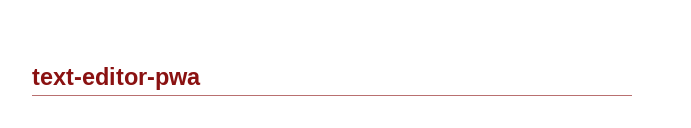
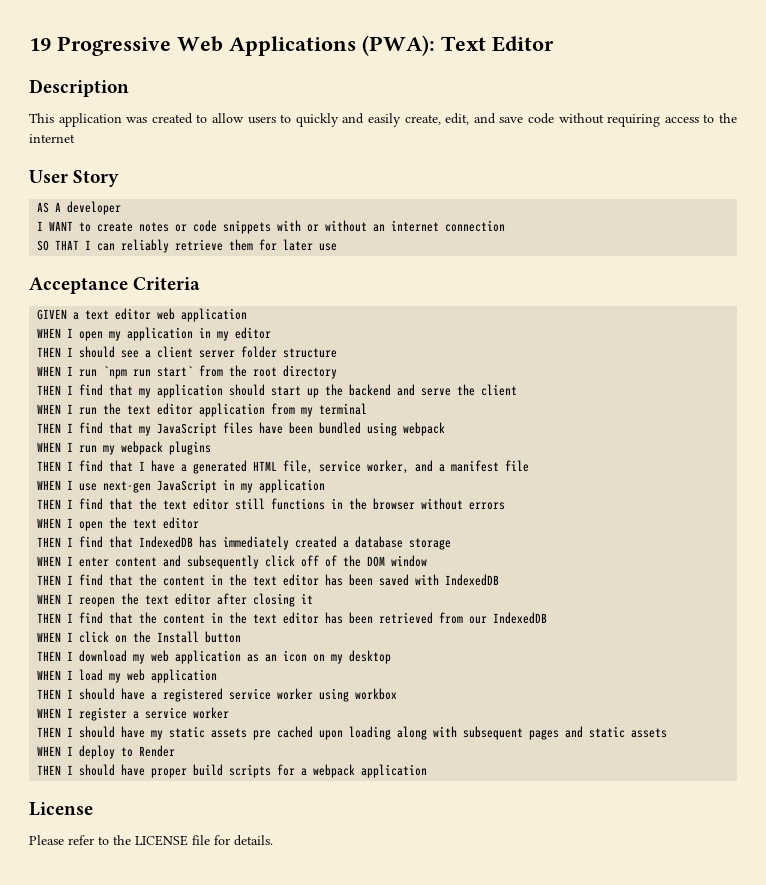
[32,67,201,90] text-editor-pwa -> [29,35,554,56] [29,79,129,97] [29,113,738,127] [29,134,75,143] [29,170,120,187] [37,201,122,215] [37,220,506,234] [37,239,338,253] [29,277,201,294] [37,308,248,322] [37,327,272,341] [37,346,338,358] [37,365,338,379] [37,384,518,398] [37,403,368,417] [37,422,446,436] [37,441,212,455] [37,460,530,474] [37,479,326,493] [37,498,506,510] [37,517,200,531] [37,536,452,550] [37,555,428,569] [37,574,500,586] [37,593,314,607] [37,612,548,624] [37,631,242,643] [37,650,392,664] [37,669,218,683] [37,688,398,702] [37,707,230,721] [37,726,668,740] [37,745,176,759] [37,764,428,778] [29,802,93,816] [29,835,273,846] 19 Progressive Web Applications (PWA): Text Editor // Description // This application was created to allow users to quickly and easily create, edit, and save code without requiring access to the internet // User Story // AS A developer // I WANT to create notes or code snippets with or without an internet connection // SO THAT I can reliably retrieve them for later use // Acceptance Criteria // GIVEN a text editor web application // WHEN I open my application in my editor // THEN I should see a client server folder structure // WHEN I run `npm run start` from the root directory // THEN I find that my application should start up the backend and serve the client // WHEN I run the text editor application from my terminal // THEN I find that my JavaScript files have been bundled using webpack // WHEN I run my webpack plugins // THEN I find that I have a generated HTML file, service worker, and a manifest file // WHEN I use next-gen JavaScript in my application // THEN I find that the text editor still functions in the browser without errors // WHEN I open the text editor // THEN I find that IndexedDB has immediately created a database storage // WHEN I enter content and subsequently click off of the DOM window // THEN I find that the content in the text editor has been saved with IndexedDB // WHEN I reopen the text editor after closing it // THEN I find that the content in the text editor has been retrieved from our IndexedDB // WHEN I click on the Install button // THEN I download my web application as an icon on my desktop // WHEN I load my web application // THEN I should have a registered service worker using workbox // WHEN I register a service worker // THEN I should have my static assets pre cached upon loading along with subsequent pages and static assets // WHEN I deploy to Render // THEN I should have proper build scripts for a webpack application // License // Please refer to the LICENSE file for details.

